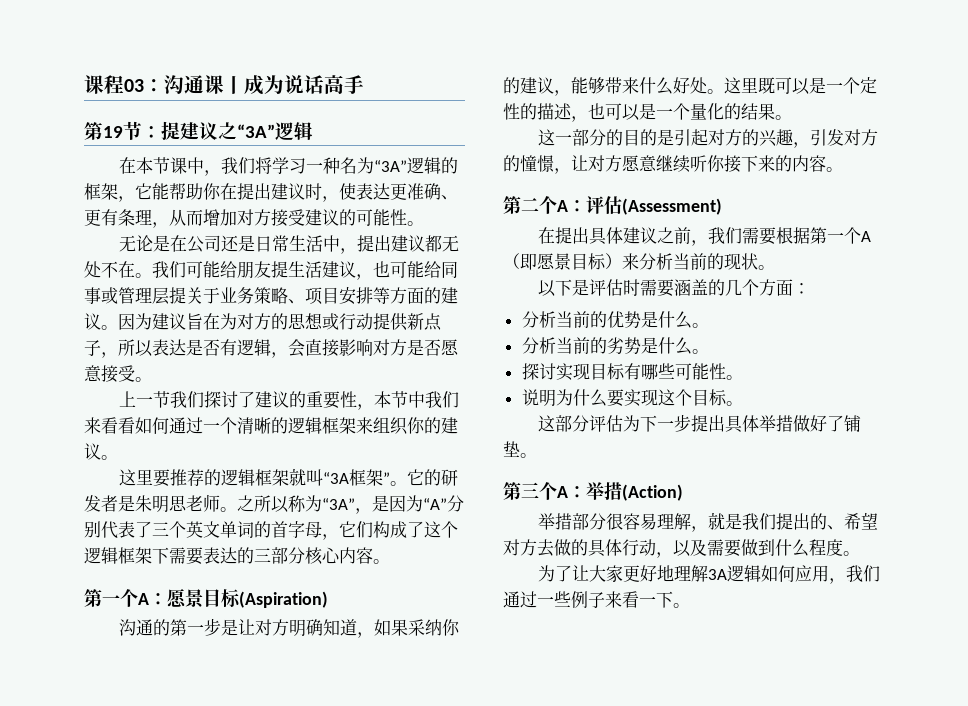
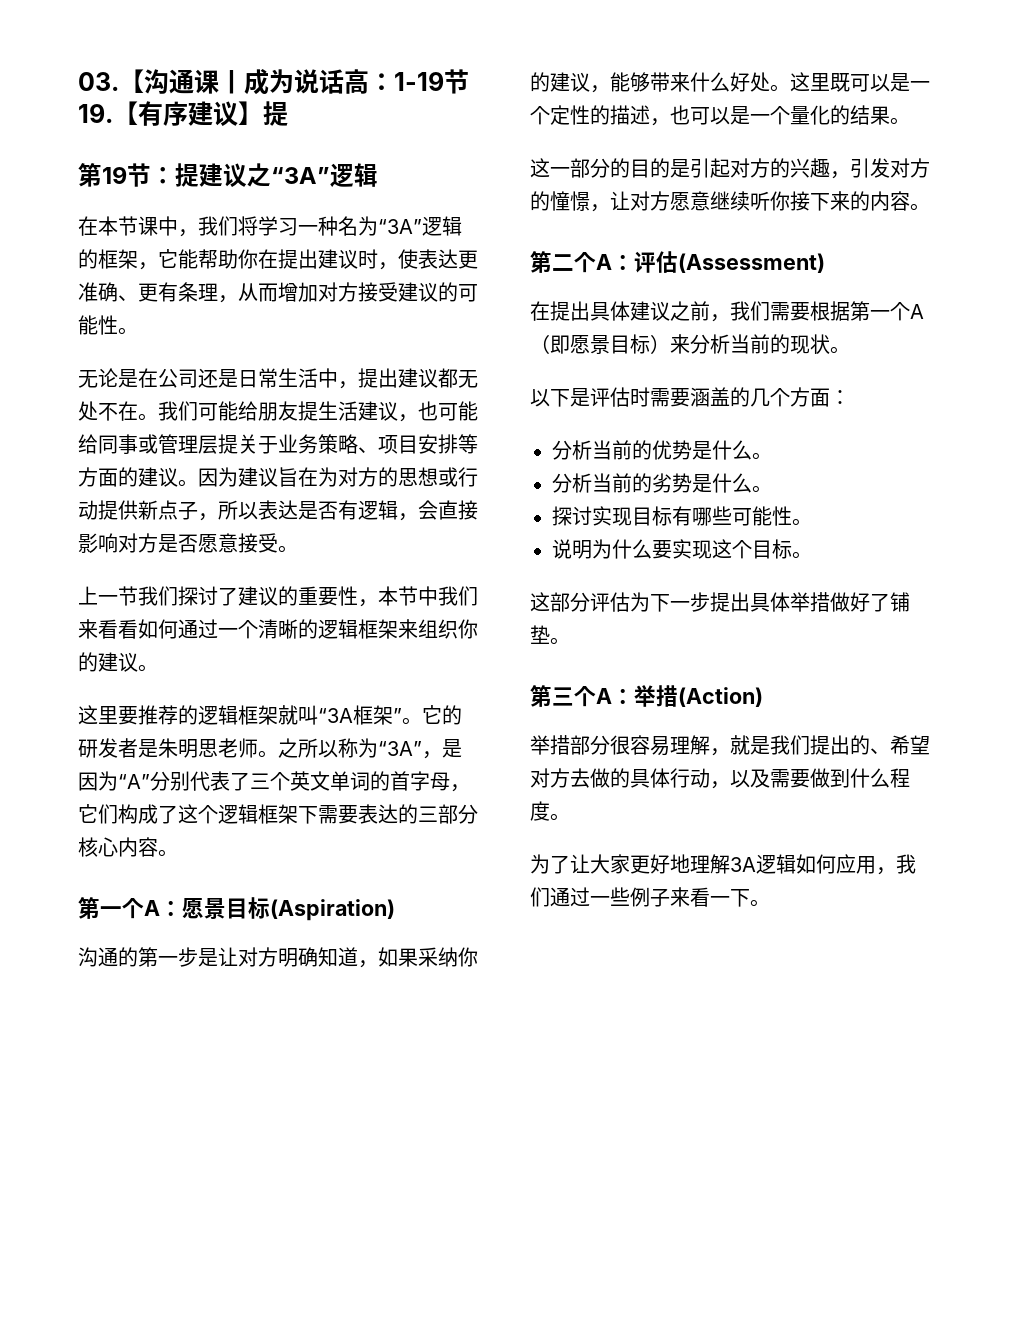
[84,75,164,94] 课程03： -> [78,69,144,93] 03.【
[344,75,364,94] 手 -> [369,69,469,94] [78,101,288,127] ：1-19节19.【有序建议】提

